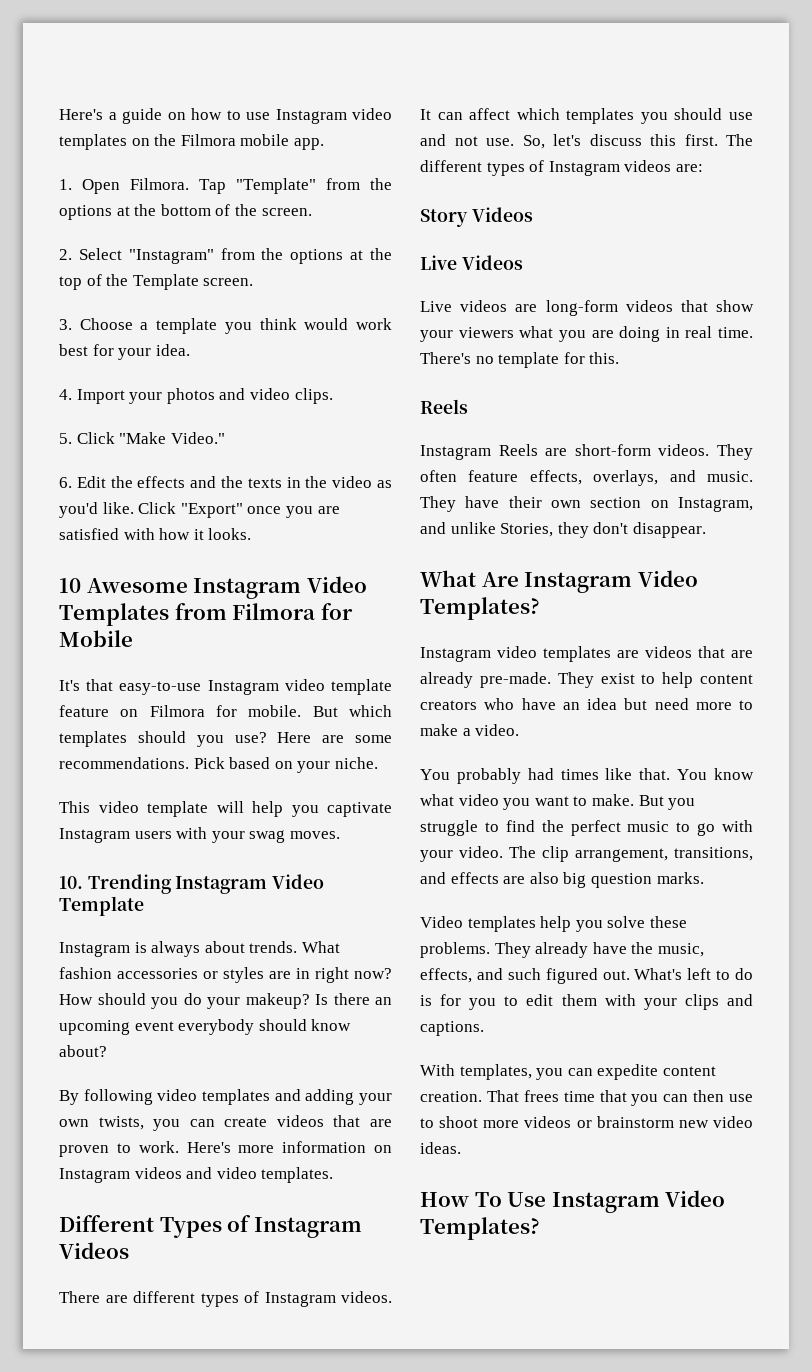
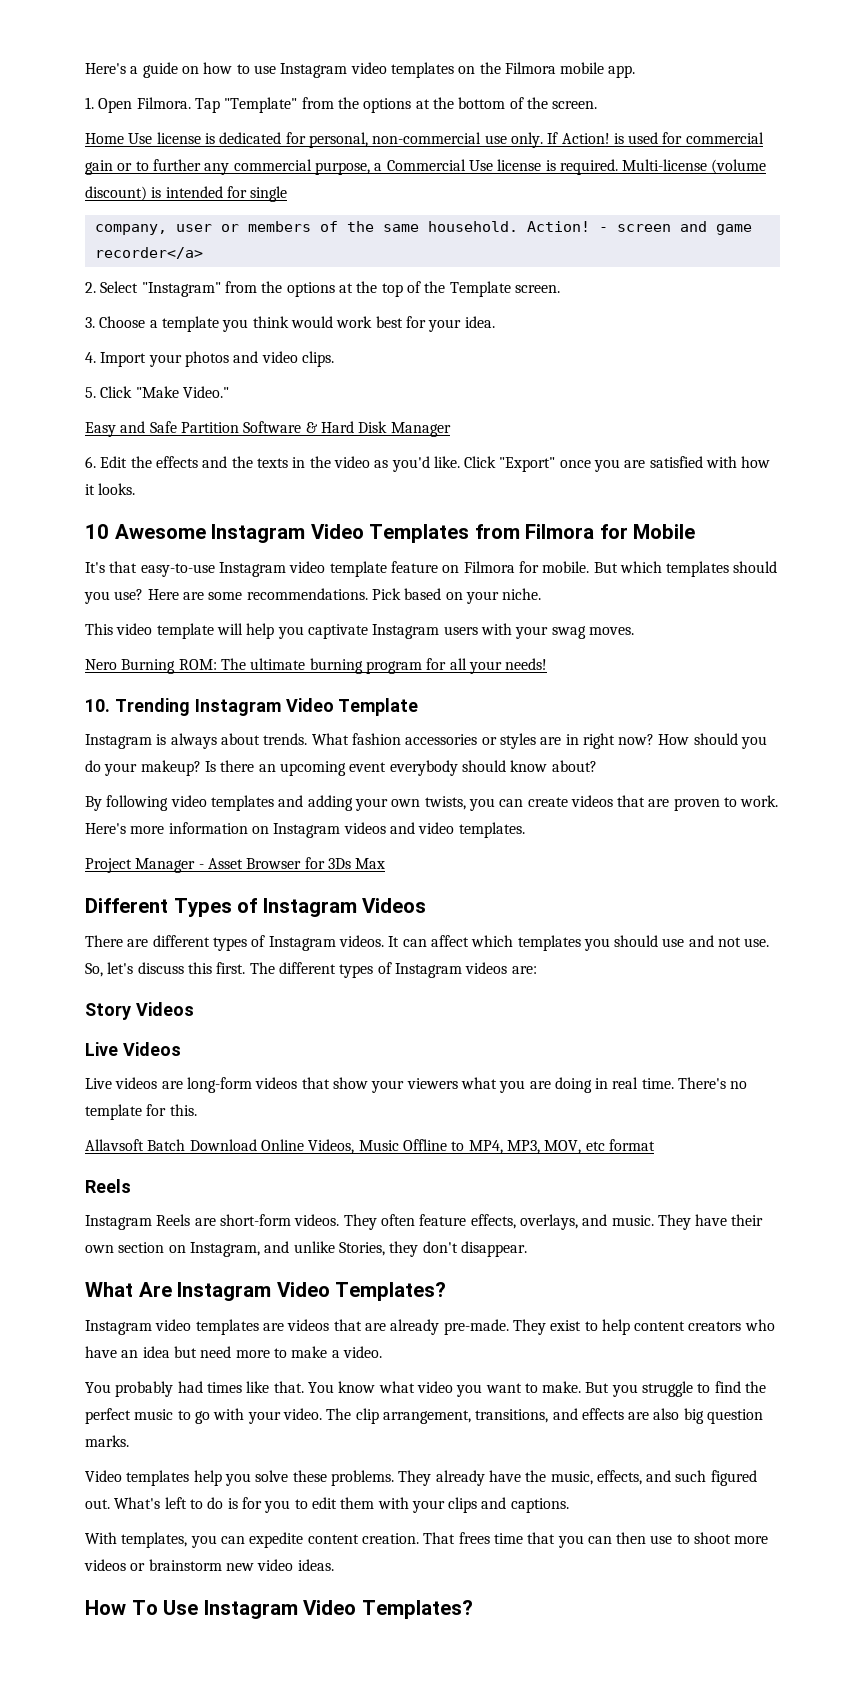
(312, 212) none -> [85,132,764,148] [85,159,767,175] [85,186,288,202] [94,221,752,235] [94,247,203,259] // Home Use license is dedicated for personal, non-commercial use only. If Action! is used for commercial gain or to further any commercial purpose, a Commercial Use license is required. Multi-license (volume discount) is intended for single // company, user or members of the same household. Action! - screen and game recorder</a>
(225, 438) none -> [85,421,451,437] // Easy and Safe Partition Software & Hard Disk Manager
(340, 835) none -> [85,658,548,674] // Nero Burning ROM: The ultimate burning program for all your needs!
(334, 1175) none -> [85,857,386,873] // Project Manager - Asset Browser for 3Ds Max
(620, 358) none -> [85,1139,655,1154] // Allavsoft Batch Download Online Videos, Music Offline to MP4, MP3, MOV, etc format

